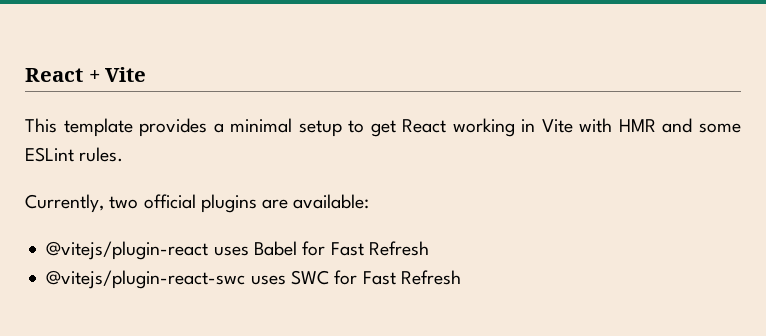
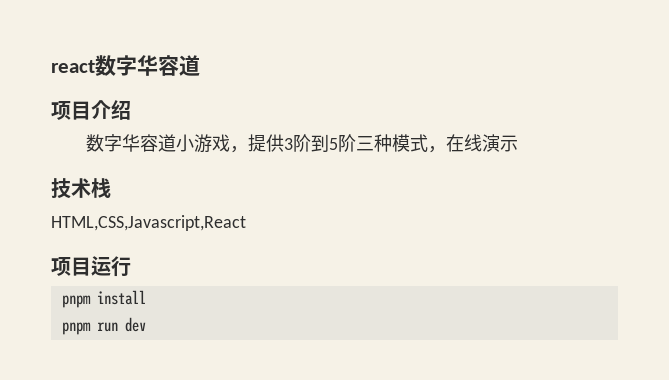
[25,67,147,82] [25,118,741,137] [25,147,124,162] [25,194,370,213] [46,241,429,260] [46,270,461,289] React + Vite // This template provides a minimal setup to get React working in Vite with HMR and some ESLint rules. // Currently, two official plugins are available: // @vitejs/plugin-react uses Babel for Fast Refresh // @vitejs/plugin-react-swc uses SWC for Fast Refresh -> [51,55,200,76] [51,100,131,120] [86,134,519,153] [51,178,111,199] [51,215,246,231] [51,256,131,277] [61,290,146,308] [61,317,146,335] react数字华容道 // 项目介绍 // 数字华容道小游戏，提供3阶到5阶三种模式，在线演示 // 技术栈 // HTML,CSS,Javascript,React // 项目运行 // pnpm install // pnpm run dev

